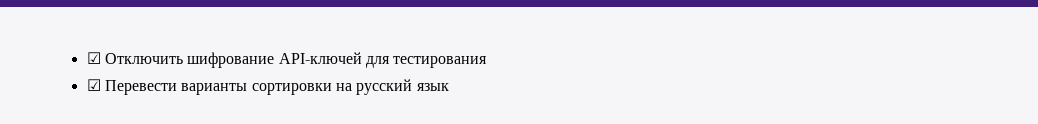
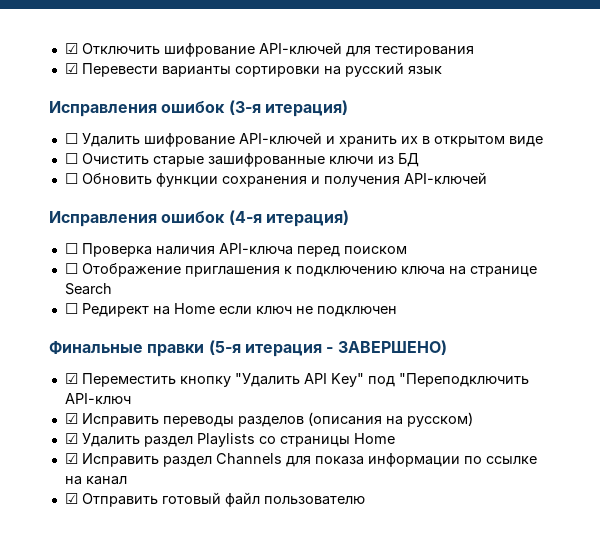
(449, 87) none -> [49,100,348,117] [64,132,543,147] [64,153,419,167] [64,172,487,187] [49,210,349,227] [64,243,407,257] [64,263,537,277] [64,283,112,295] [64,303,397,317] [49,340,447,357] [64,373,529,387] [64,393,131,404] [64,412,473,427] [64,433,395,447] [64,453,537,467] [64,476,127,485] [64,492,365,507] // Исправления ошибок (3-я итерация) // ☐ Удалить шифрование API-ключей и хранить их в открытом виде // ☐ Очистить старые зашифрованные ключи из БД // ☐ Обновить функции сохранения и получения API-ключей // Исправления ошибок (4-я итерация) // ☐ Проверка наличия API-ключа перед поиском // ☐ Отображение приглашения к подключению ключа на странице Search // ☐ Редирект на Home если ключ не подключен // Финальные правки (5-я итерация - ЗАВЕРШЕНО) // ☑ Переместить кнопку "Удалить API Key" под "Переподключить API-ключ // ☑ Исправить переводы разделов (описания на русском) // ☑ Удалить раздел Playlists со страницы Home // ☑ Исправить раздел Channels для показа информации по ссылке на канал // ☑ Отправить готовый файл пользователю

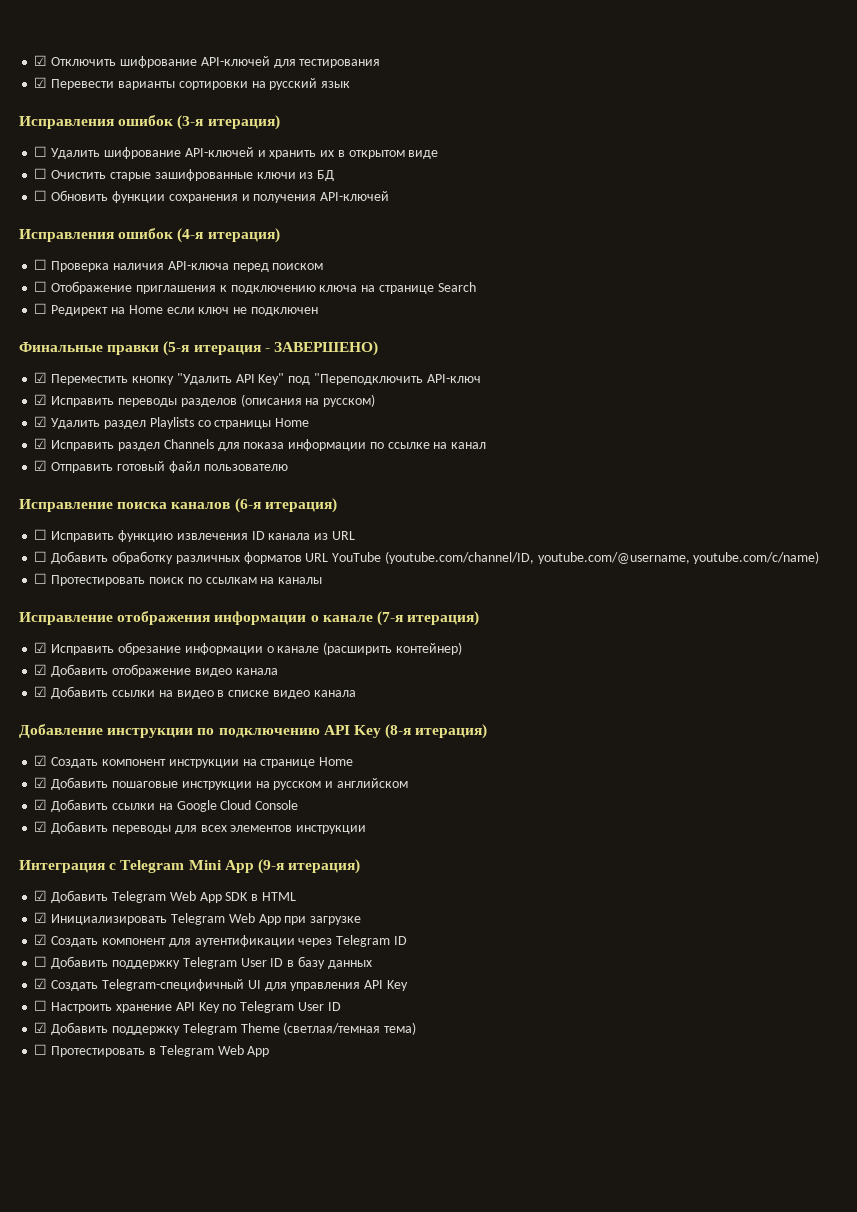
(365, 500) none -> [19,498,337,513] [34,529,355,542] [34,551,820,564] [34,573,323,586] [19,611,480,626] [34,642,462,655] [34,664,278,677] [34,686,356,699] [19,724,488,739] [34,755,354,768] [34,777,408,790] [34,799,299,812] [34,821,367,834] [19,859,361,874] [34,890,296,903] [34,912,362,925] [34,934,407,947] [34,956,372,969] [34,978,408,991] [34,1000,341,1013] [34,1022,417,1035] [34,1044,270,1057] // Исправление поиска каналов (6-я итерация) // ☐ Исправить функцию извлечения ID канала из URL // ☐ Добавить обработку различных форматов URL YouTube (youtube.com/channel/ID, youtube.com/@username, youtube.com/c/name) // ☐ Протестировать поиск по ссылкам на каналы // Исправление отображения информации о канале (7-я итерация) // ☑ Исправить обрезание информации о канале (расширить контейнер) // ☑ Добавить отображение видео канала // ☑ Добавить ссылки на видео в списке видео канала // Добавление инструкции по подключению API Key (8-я итерация) // ☑ Создать компонент инструкции на странице Home // ☑ Добавить пошаговые инструкции на русском и английском // ☑ Добавить ссылки на Google Cloud Console // ☑ Добавить переводы для всех элементов инструкции // Интеграция с Telegram Mini App (9-я итерация) // ☑ Добавить Telegram Web App SDK в HTML // ☑ Инициализировать Telegram Web App при загрузке // ☑ Создать компонент для аутентификации через Telegram ID // ☐ Добавить поддержку Telegram User ID в базу данных // ☑ Создать Telegram-специфичный UI для управления API Key // ☐ Настроить хранение API Key по Telegram User ID // ☑ Добавить поддержку Telegram Theme (светлая/темная тема) // ☐ Протестировать в Telegram Web App

